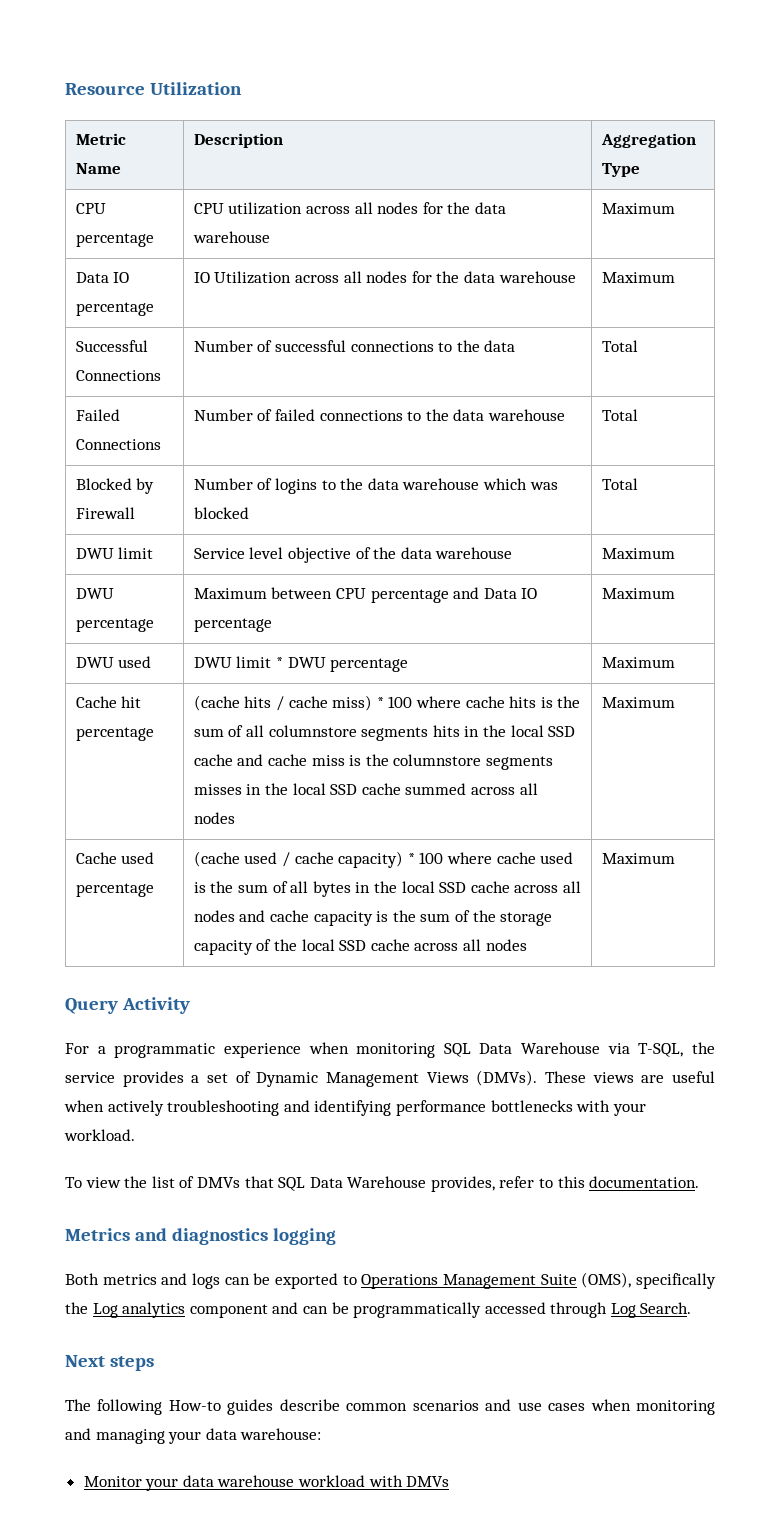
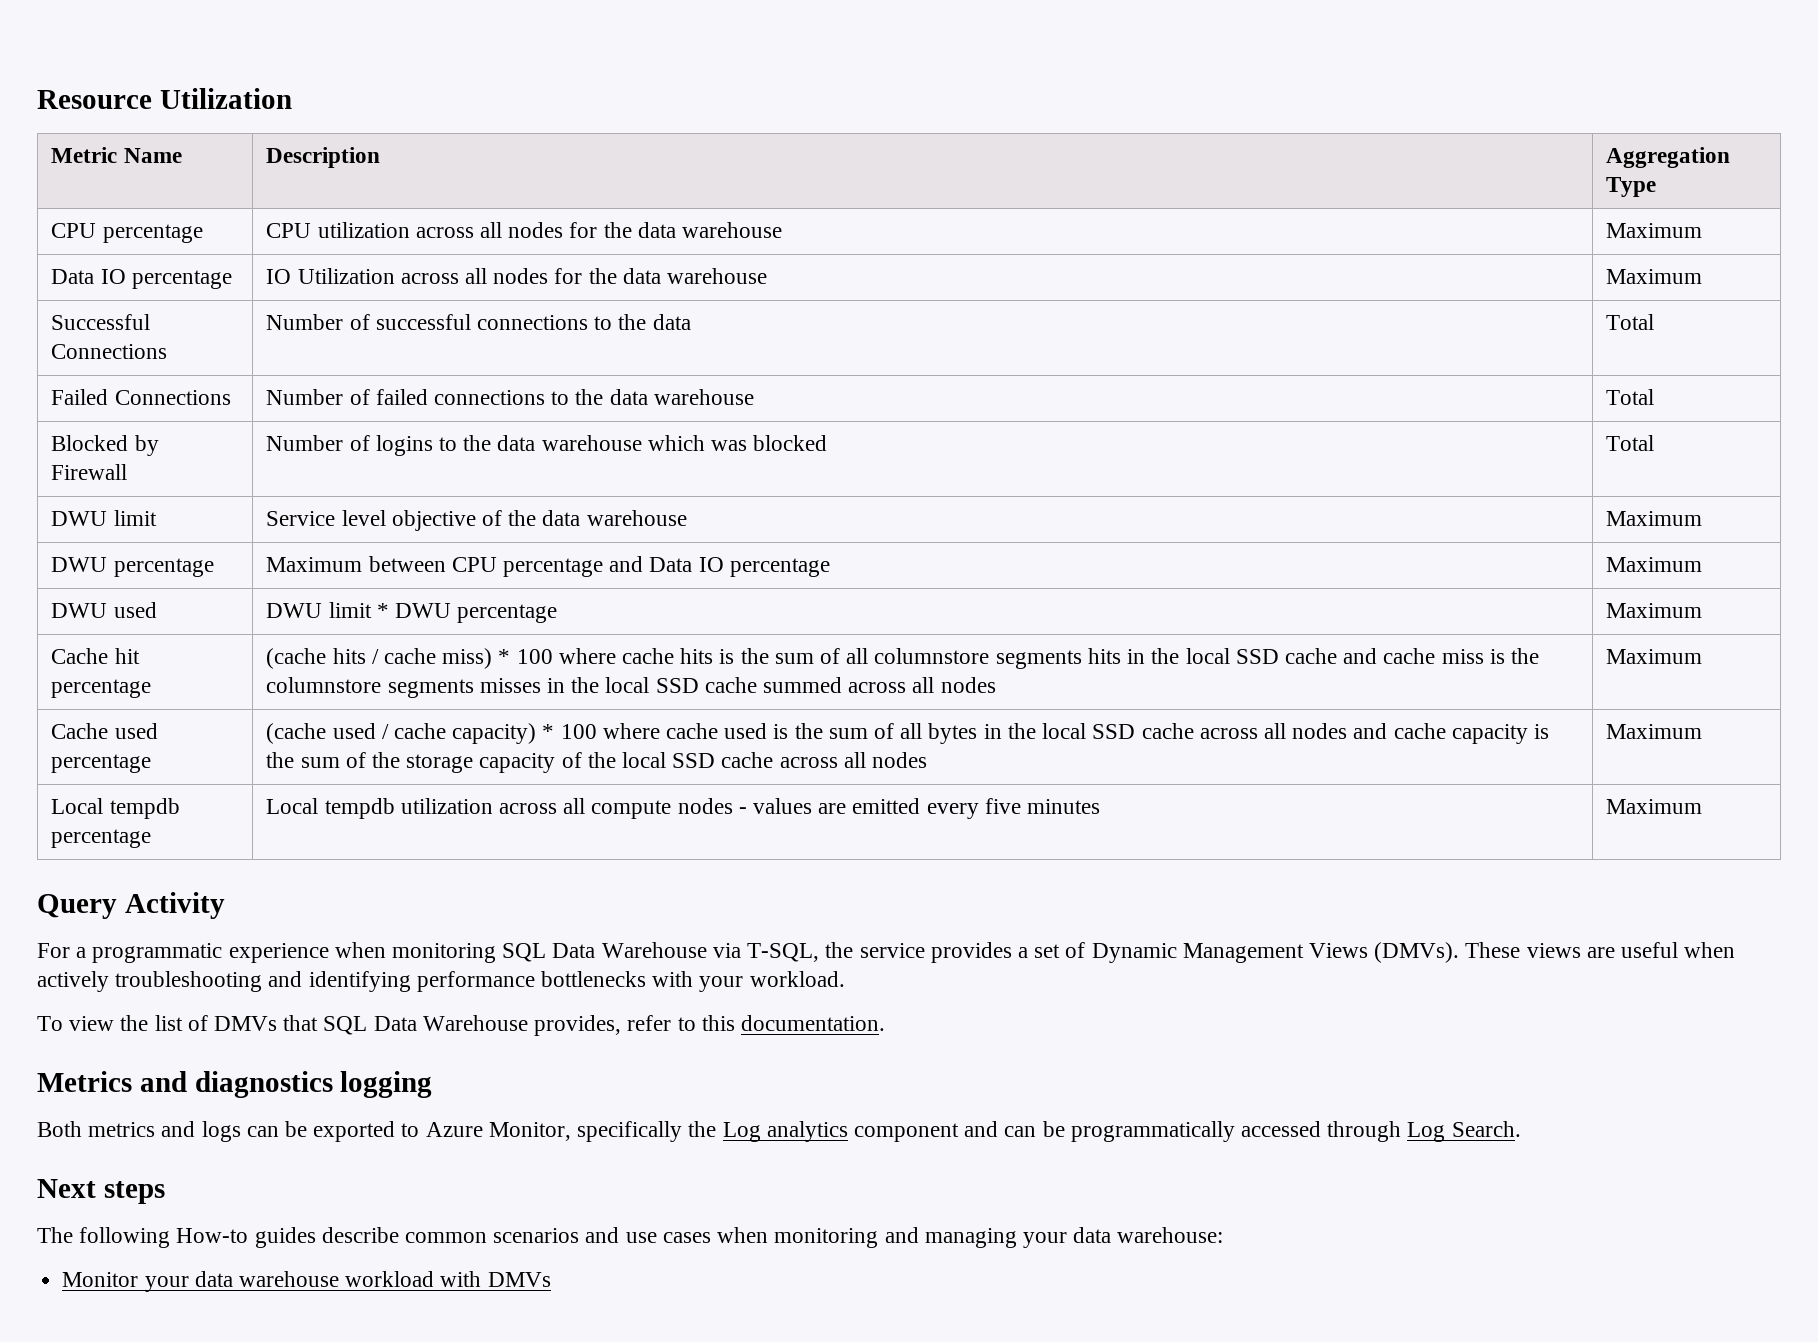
(675, 858) none -> [51,798,180,819] [51,829,152,848] [266,798,1101,819] [1606,799,1703,814] // Local tempdb percentage | Local tempdb utilization across all compute nodes - values are emitted every five minutes | Maximum
[361,1272,632,1289] Operations Management Suite (OMS), -> [425,1122,571,1141] Azure Monitor,

